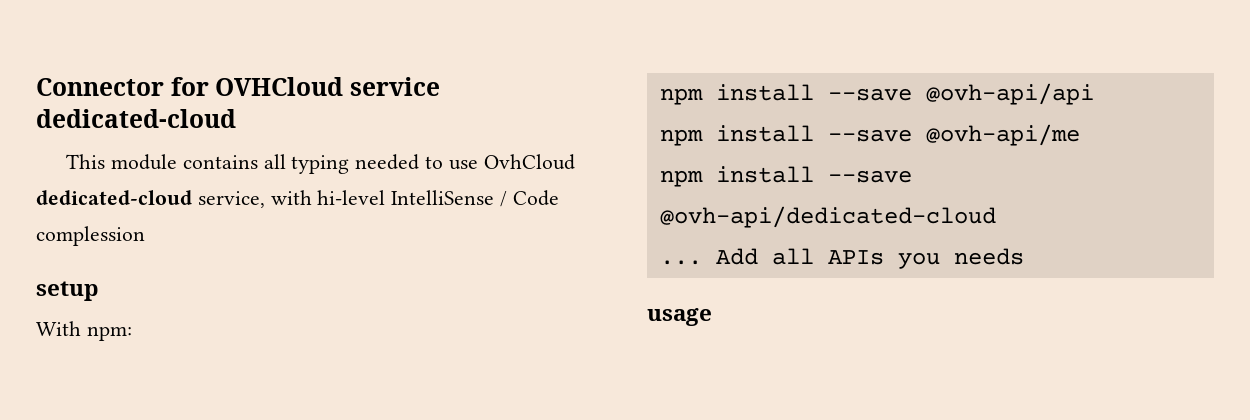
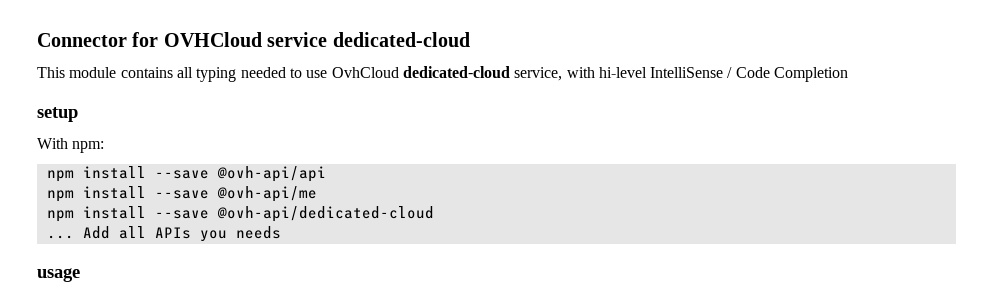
[36,226,145,246] complession -> [774,67,849,82] Completion

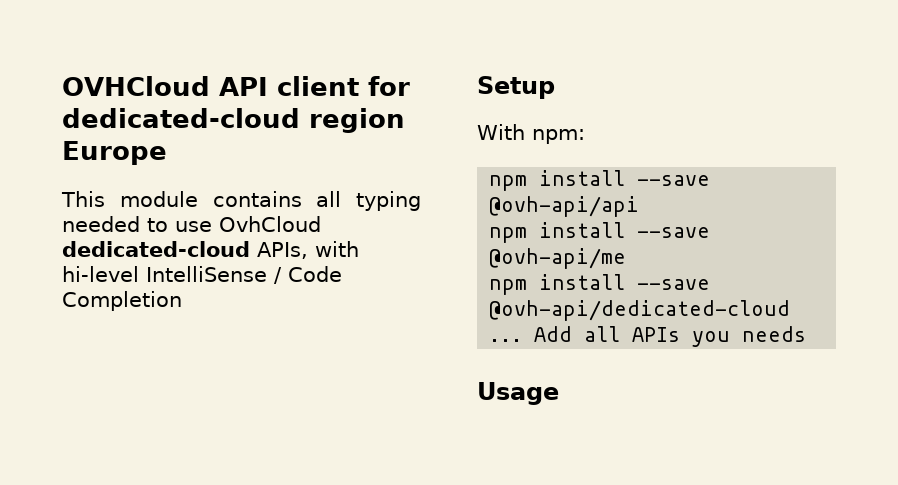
[37,32,470,47] Connector for OVHCloud service dedicated-cloud -> [62,76,410,96] [62,108,405,133] [62,141,167,165] OVHCloud API client for dedicated-cloud region Europe
[514,67,563,81] service, -> [257,242,308,259] APIs,
[37,107,78,122] setup -> [477,76,555,99] Setup
[37,268,80,282] usage -> [477,382,559,405] Usage

